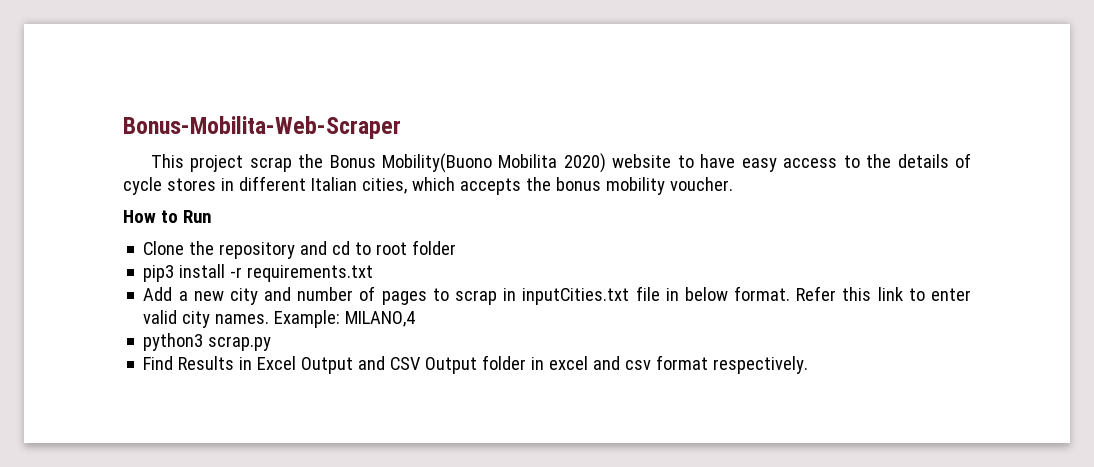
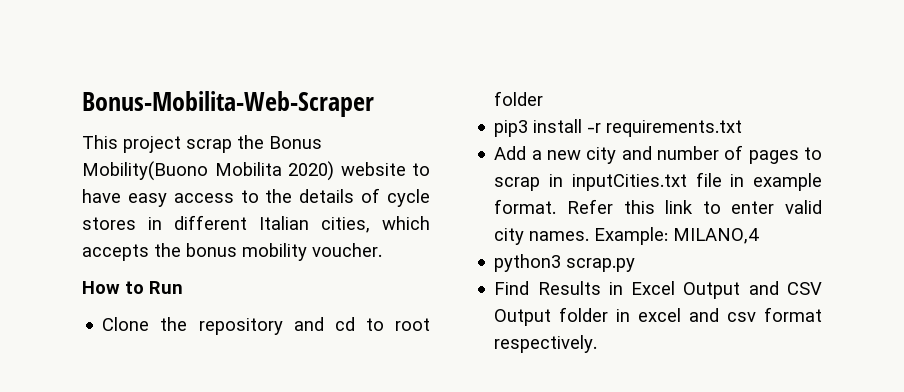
[684,287,728,301] below -> [753,173,822,191] example

